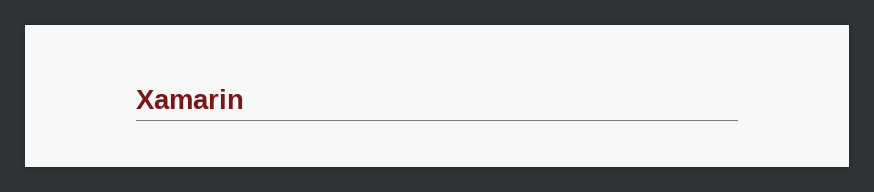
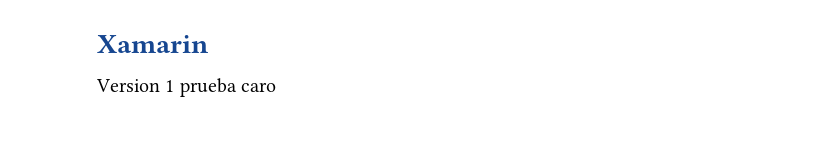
(244, 99) none -> [96,78,277,97] // Version 1 prueba caro

